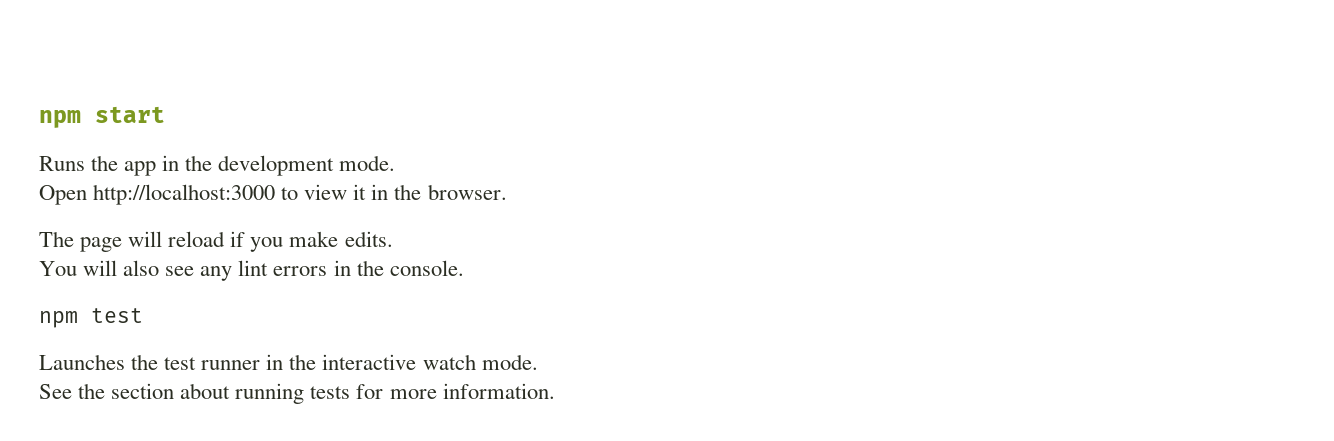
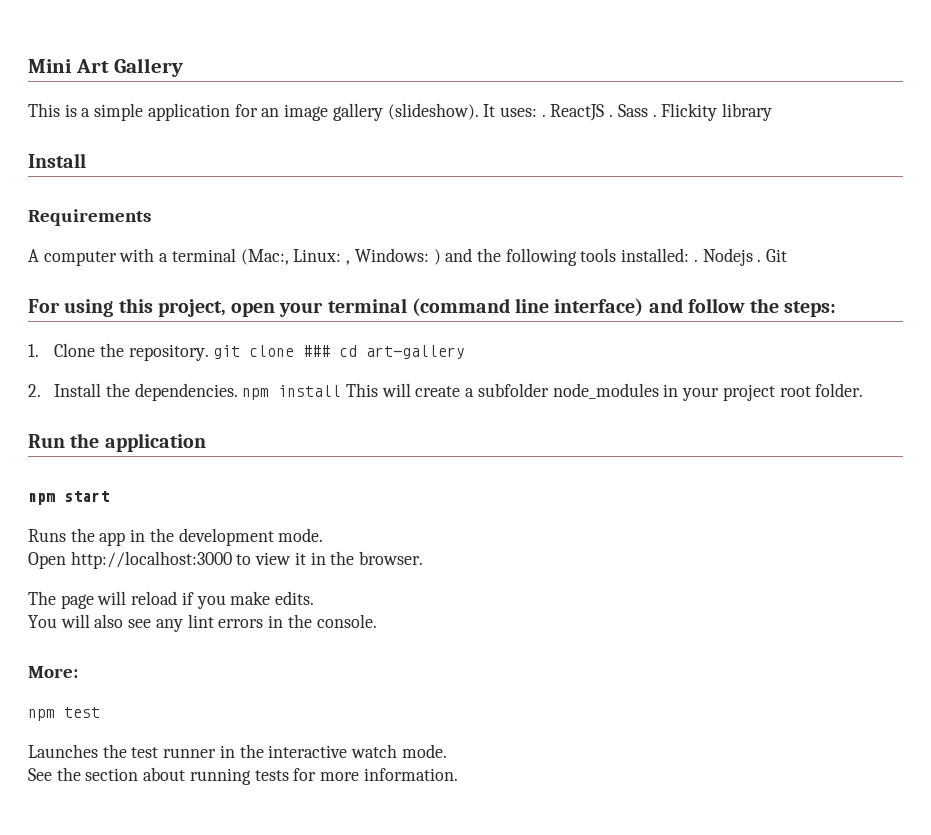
(39, 119) none -> [28,58,184,77] [28,103,773,121] [28,153,86,168] [28,209,151,226] [28,248,788,266] [28,298,837,317] [28,343,466,361] [28,383,864,401] [28,433,206,452] Mini Art Gallery // This is a simple application for an image gallery (slideshow). It uses: . ReactJS . Sass . Flickity library // Install // Requirements // A computer with a terminal (Mac:, Linux: , Windows: ) and the following tools installed: . Nodejs . Git // For using this project, open your terminal (command line interface) and follow the steps: // 1. Clone the repository. git clone ### cd art-gallery // 2. Install the dependencies. npm install This will create a subfolder node_modules in your project root folder. // Run the application //
(464, 268) none -> [28,666,78,678] // More:

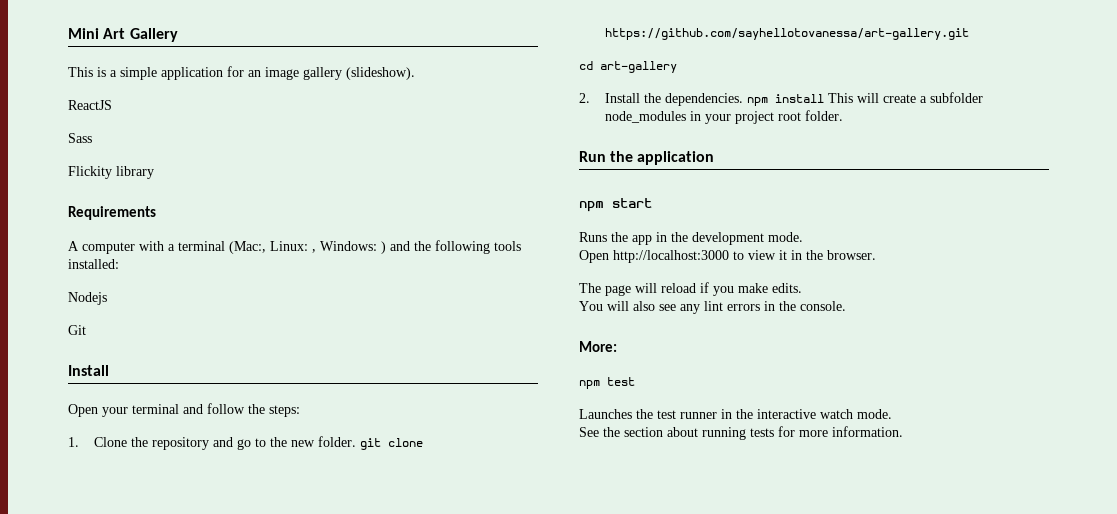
[483,104,546,117] It uses: . -> (415, 73) //
[609,114,614,117] . -> (112, 105) //
[652,114,657,117] . -> (92, 138) //
[28,153,86,168] // Install -> (154, 172) none
[693,259,698,262] . -> (119, 264) //
[757,259,762,262] . -> (107, 298) //
[28,298,644,317] For using this project, open your terminal (command line interface) -> [68,365,109,376] [68,404,179,417] Install // Open your terminal
[128,344,209,361] repository. -> [152,436,357,450] repository and go to the new folder.
[303,345,331,357] ### -> [605,28,970,40] https://github.com/sayhellotovanessa/art-gallery.git //

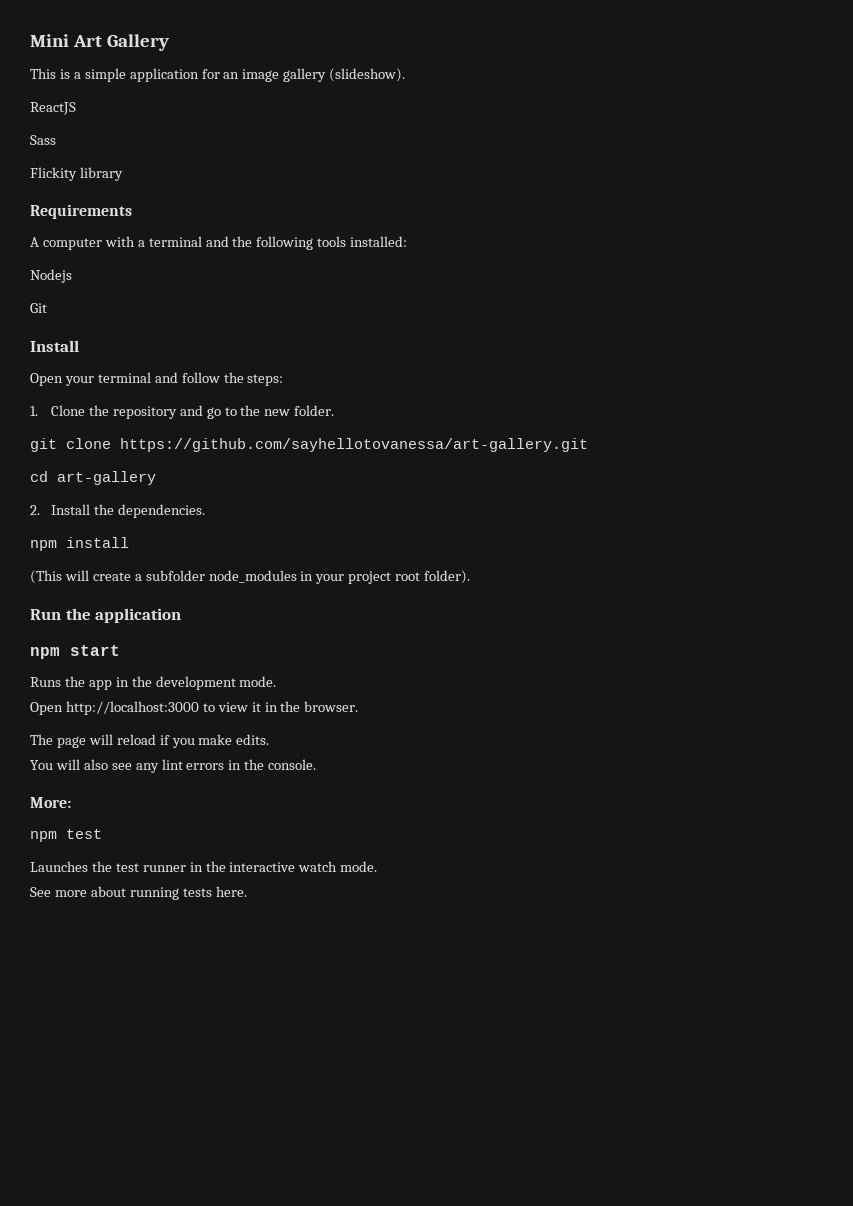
[229,241,386,254] (Mac:, Linux: , Windows: ) -> (202, 241) none
(357, 441) none -> (335, 410) //
(744, 99) none -> (205, 511) //
[828,93,854,103] This -> [30,570,62,584] // (This
[805,110,844,121] folder. -> [424,570,471,584] folder).
[603,427,663,437] the section -> [54,890,87,897] more
[778,426,903,437] for more information. -> [215,886,247,897] here.

